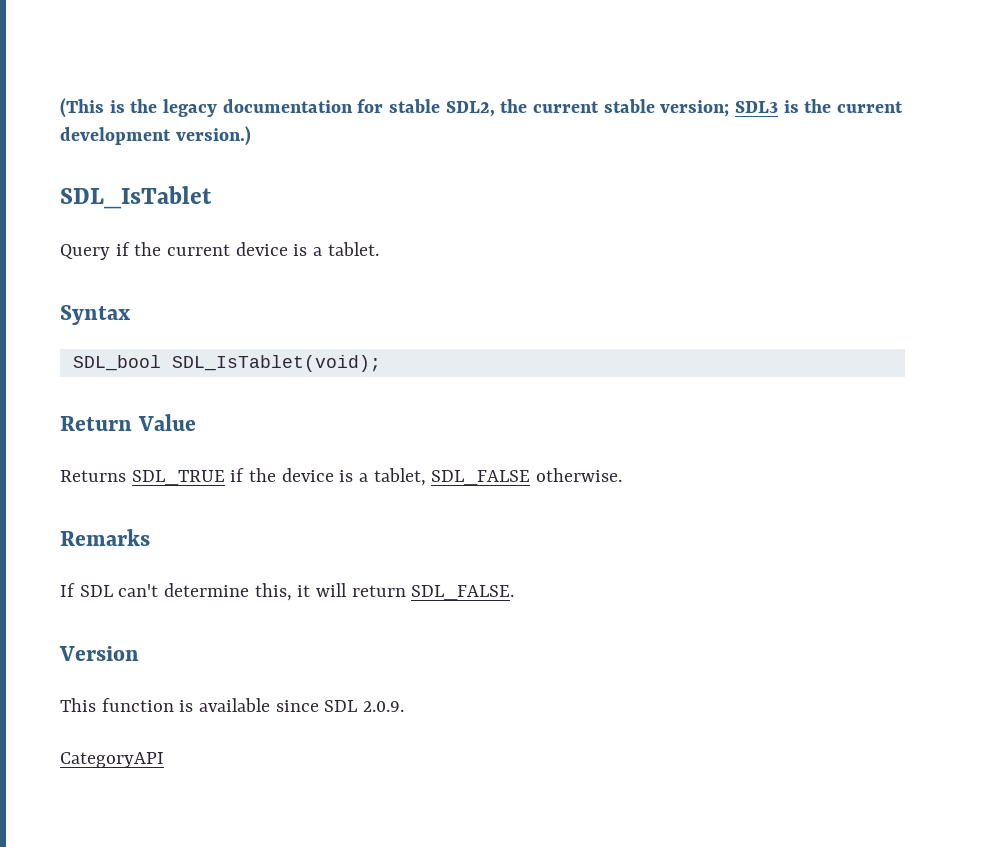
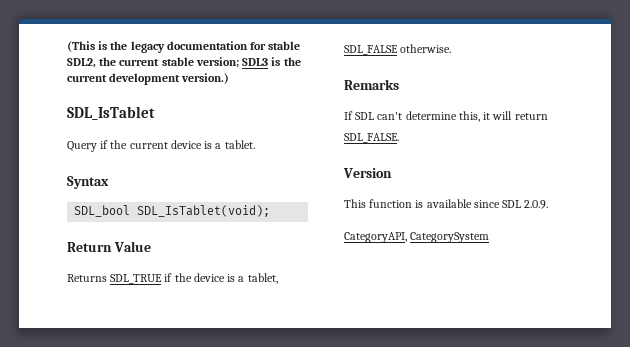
[60,752,164,768] CategoryAPI -> [344,232,490,243] CategoryAPI, CategorySystem

